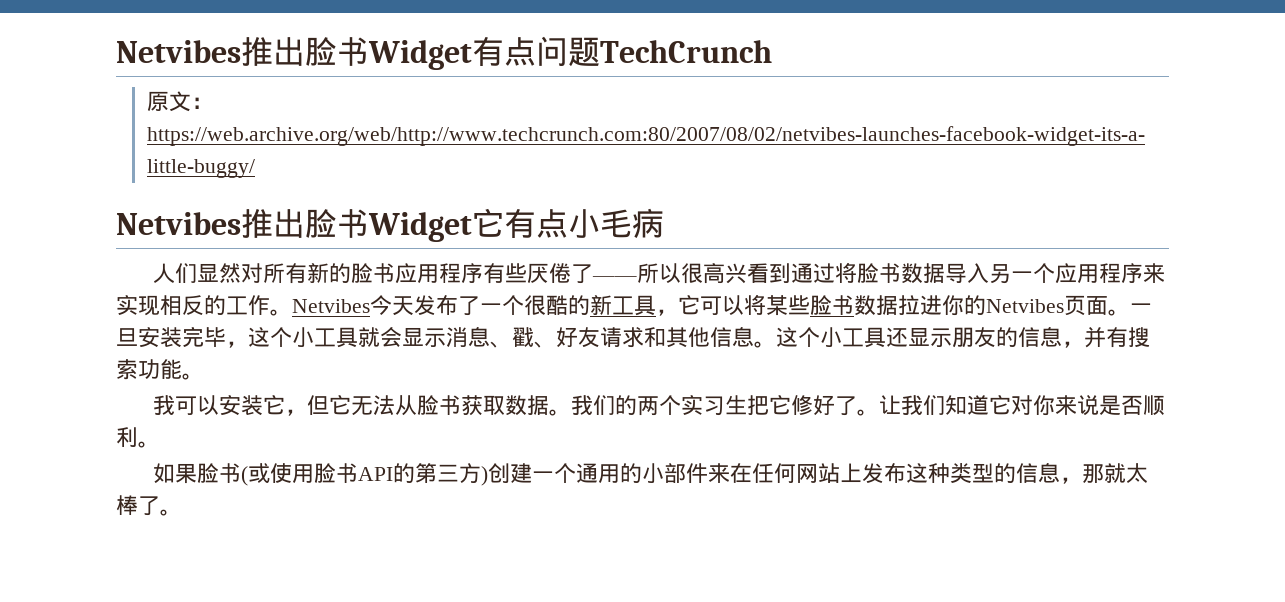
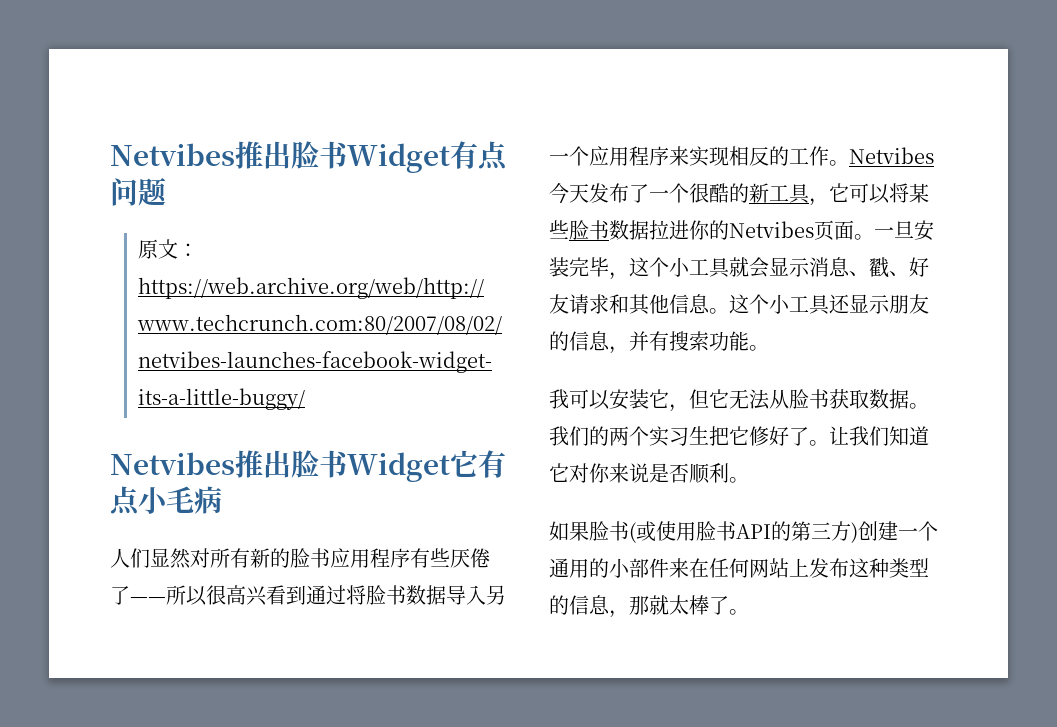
[600,40,772,63] TechCrunch -> (166, 191) none

